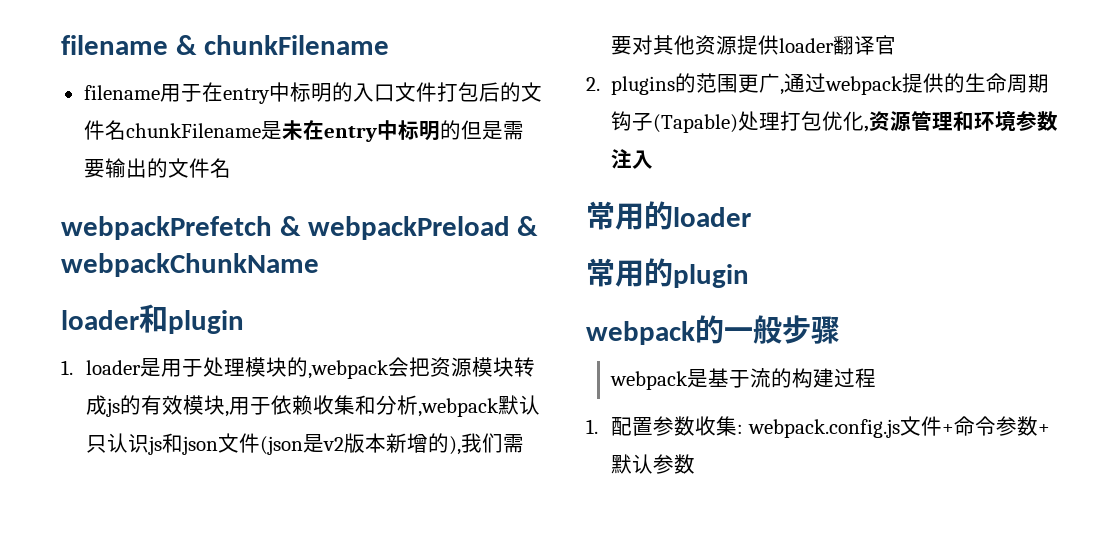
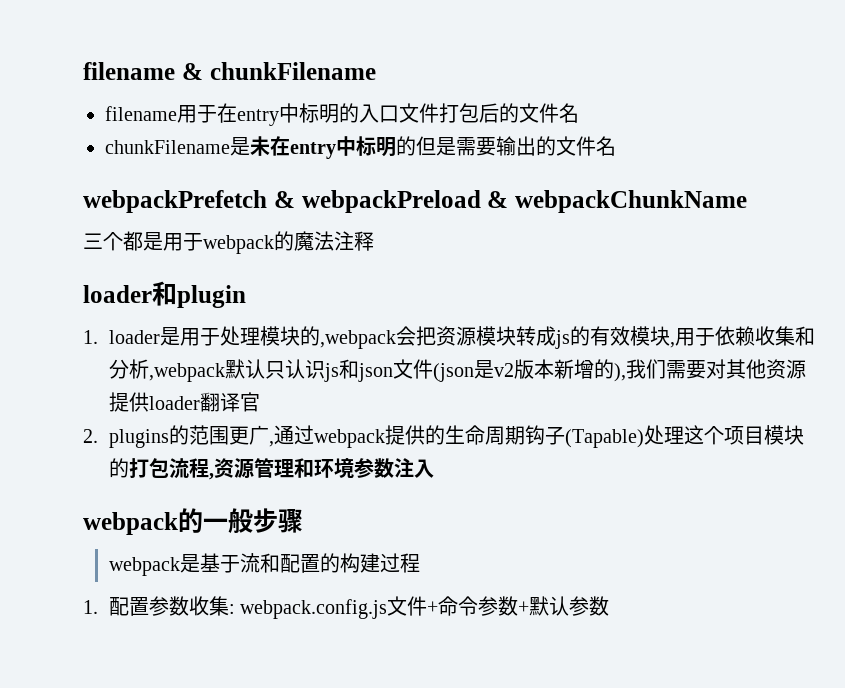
(126, 130) none -> (579, 113) //
(319, 265) none -> [83,231,374,254] // 三个都是用于webpack的魔法注释
[780,111,865,131] 打包优化 -> [683,425,804,445] [108,458,209,479] 这个项目模块的打包流程
[586,201,751,230] [586,258,749,288] // 常用的loader // 常用的plugin -> (434, 468) none
(772, 378) none -> [259,553,320,573] 和配置

